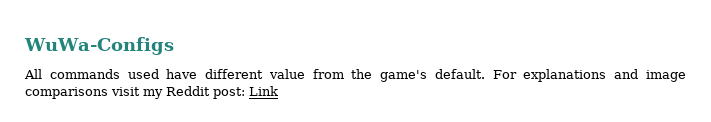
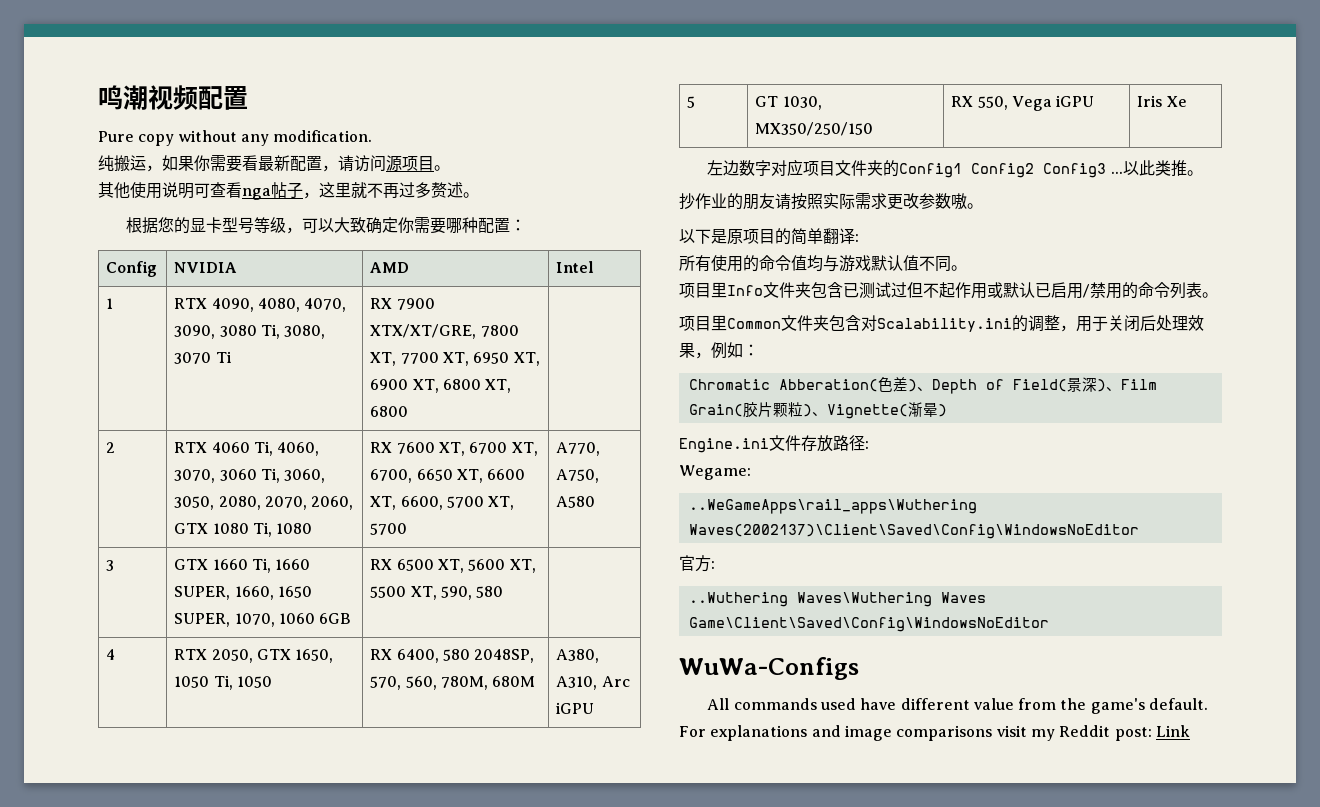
(24, 46) none -> [98,85,248,110] [98,130,373,146] [98,155,450,172] [98,182,479,200] [126,217,527,234] [106,261,158,277] [174,262,238,273] [370,262,410,273] [556,261,595,273] [106,298,114,309] [174,298,347,312] [174,324,326,339] [174,351,232,364] [370,298,435,310] [370,324,519,339] [370,352,540,366] [370,379,512,393] [370,406,409,417] [106,442,116,453] [174,441,320,456] [174,468,326,483] [174,496,354,510] [174,522,313,537] [370,442,538,456] [370,469,526,483] [370,496,515,510] [370,523,408,535] [556,442,601,456] [556,469,600,483] [556,496,596,508] [106,560,115,571] [174,558,311,573] [174,586,313,600] [174,613,352,627] [370,559,536,573] [370,586,504,600] [106,649,116,660] [174,649,334,663] [174,675,273,690] [370,649,535,663] [370,676,536,690] [556,649,600,663] [556,676,630,690] [556,702,595,714] [687,96,696,108] [755,96,822,110] [755,122,874,136] [951,95,1095,111] [1137,95,1187,107] [707,159,1203,178] [679,193,983,210] [679,228,859,245] [679,255,967,272] [679,282,1218,299] [679,315,1204,332] [679,342,759,359] [688,377,1157,394] [688,402,947,419] [679,435,869,453] [679,465,751,480] [688,499,977,514] [688,524,1139,539] [679,555,715,572] [688,592,986,607] [688,617,1049,632] 鸣潮视频配置 // Pure copy without any modification. // 纯搬运，如果你需要看最新配置，请访问源项目。 // 其他使用说明可查看nga帖子，这里就不再过多赘述。 // 根据您的显卡型号等级，可以大致确定你需要哪种配置： // Config | NVIDIA | AMD | Intel // 1 | RTX 4090, 4080, 4070, 3090, 3080 Ti, 3080, 3070 Ti | RX 7900 XTX/XT/GRE, 7800 XT, 7700 XT, 6950 XT, 6900 XT, 6800 XT, 6800 | // 2 | RTX 4060 Ti, 4060, 3070, 3060 Ti, 3060, 3050, 2080, 2070, 2060, GTX 1080 Ti, 1080 | RX 7600 XT, 6700 XT, 6700, 6650 XT, 6600 XT, 6600, 5700 XT, 5700 | A770, A750, A580 // 3 | GTX 1660 Ti, 1660 SUPER, 1660, 1650 SUPER, 1070, 1060 6GB | RX 6500 XT, 5600 XT, 5500 XT, 590, 580 | // 4 | RTX 2050, GTX 1650, 1050 Ti, 1050 | RX 6400, 580 2048SP, 570, 560, 780M, 680M | A380, A310, Arc iGPU // 5 | GT 1030, MX350/250/150 | RX 550, Vega iGPU | Iris Xe // 左边数字对应项目文件夹的Config1 Config2 Config3 ...以此类推。 // 抄作业的朋友请按照实际需求更改参数嗷。 // 以下是原项目的简单翻译: // 所有使用的命令值均与游戏默认值不同。 // 项目里Info文件夹包含已测试过但不起作用或默认已启用/禁用的命令列表。 // 项目里Common文件夹包含对Scalability.ini的调整，用于关闭后处理效果，例如： // Chromatic Abberation(色差)、Depth of Field(景深)、Film Grain(胶片颗粒)、Vignette(渐晕) // Engine.ini文件存放路径: // Wegame: // ..WeGameApps\rail_apps\Wuthering Waves(2002137)\Client\Saved\Config\WindowsNoEditor // 官方: // ..Wuthering Waves\Wuthering Waves Game\Client\Saved\Config\WindowsNoEditor //

